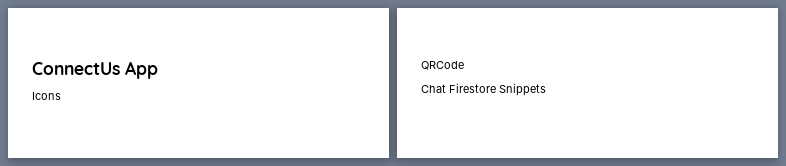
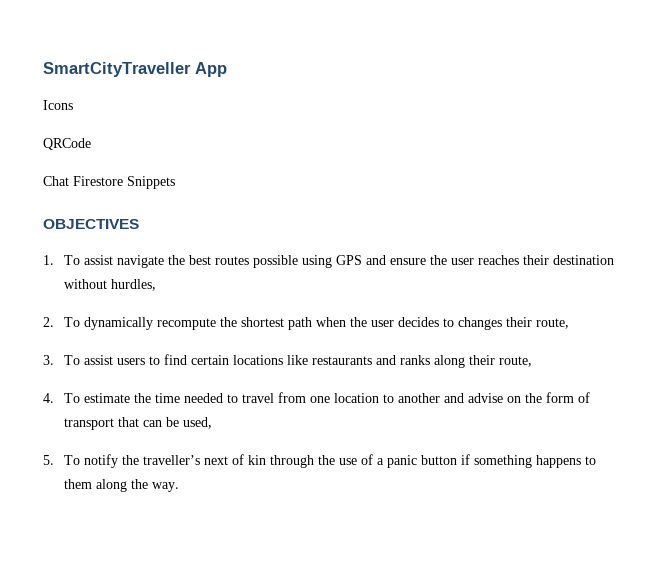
[32,62,120,75] ConnectUs -> [43,62,191,77] SmartCityTraveller
(546, 89) none -> [43,219,139,229] [43,255,614,268] [63,279,156,291] [43,317,569,330] [43,354,532,368] [43,392,590,403] [63,417,212,430] [43,454,596,468] [63,479,179,492] // OBJECTIVES // 1. To assist navigate the best routes possible using GPS and ensure the user reaches their destination without hurdles, // 2. To dynamically recompute the shortest path when the user decides to changes their route, // 3. To assist users to find certain locations like restaurants and ranks along their route, // 4. To estimate the time needed to travel from one location to another and advise on the form of transport that can be used, // 5. To notify the traveller’s next of kin through the use of a panic button if something happens to them along the way.

